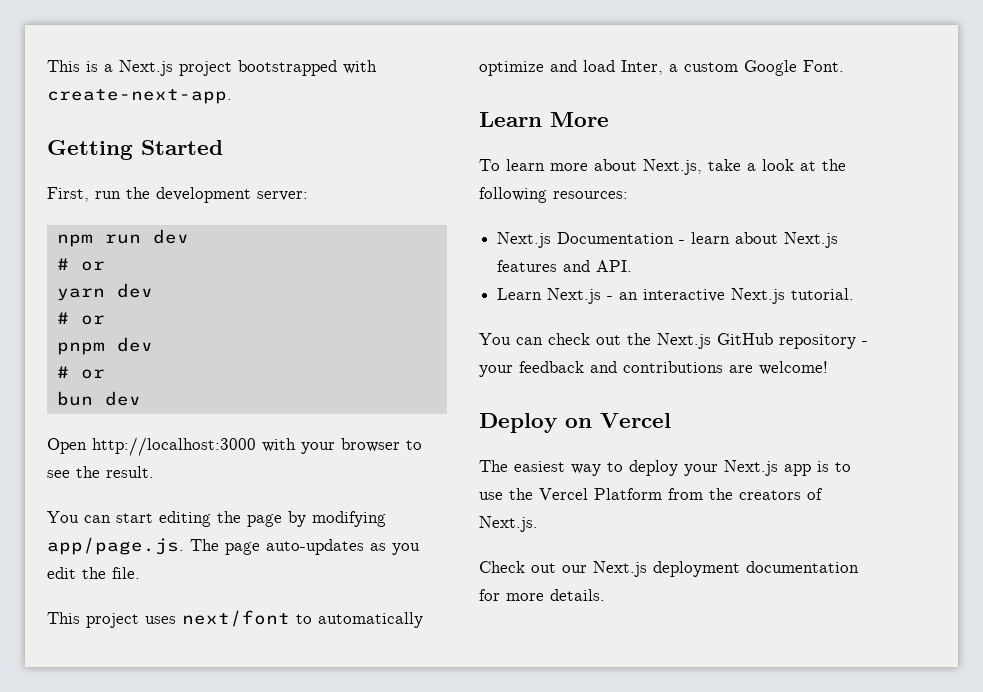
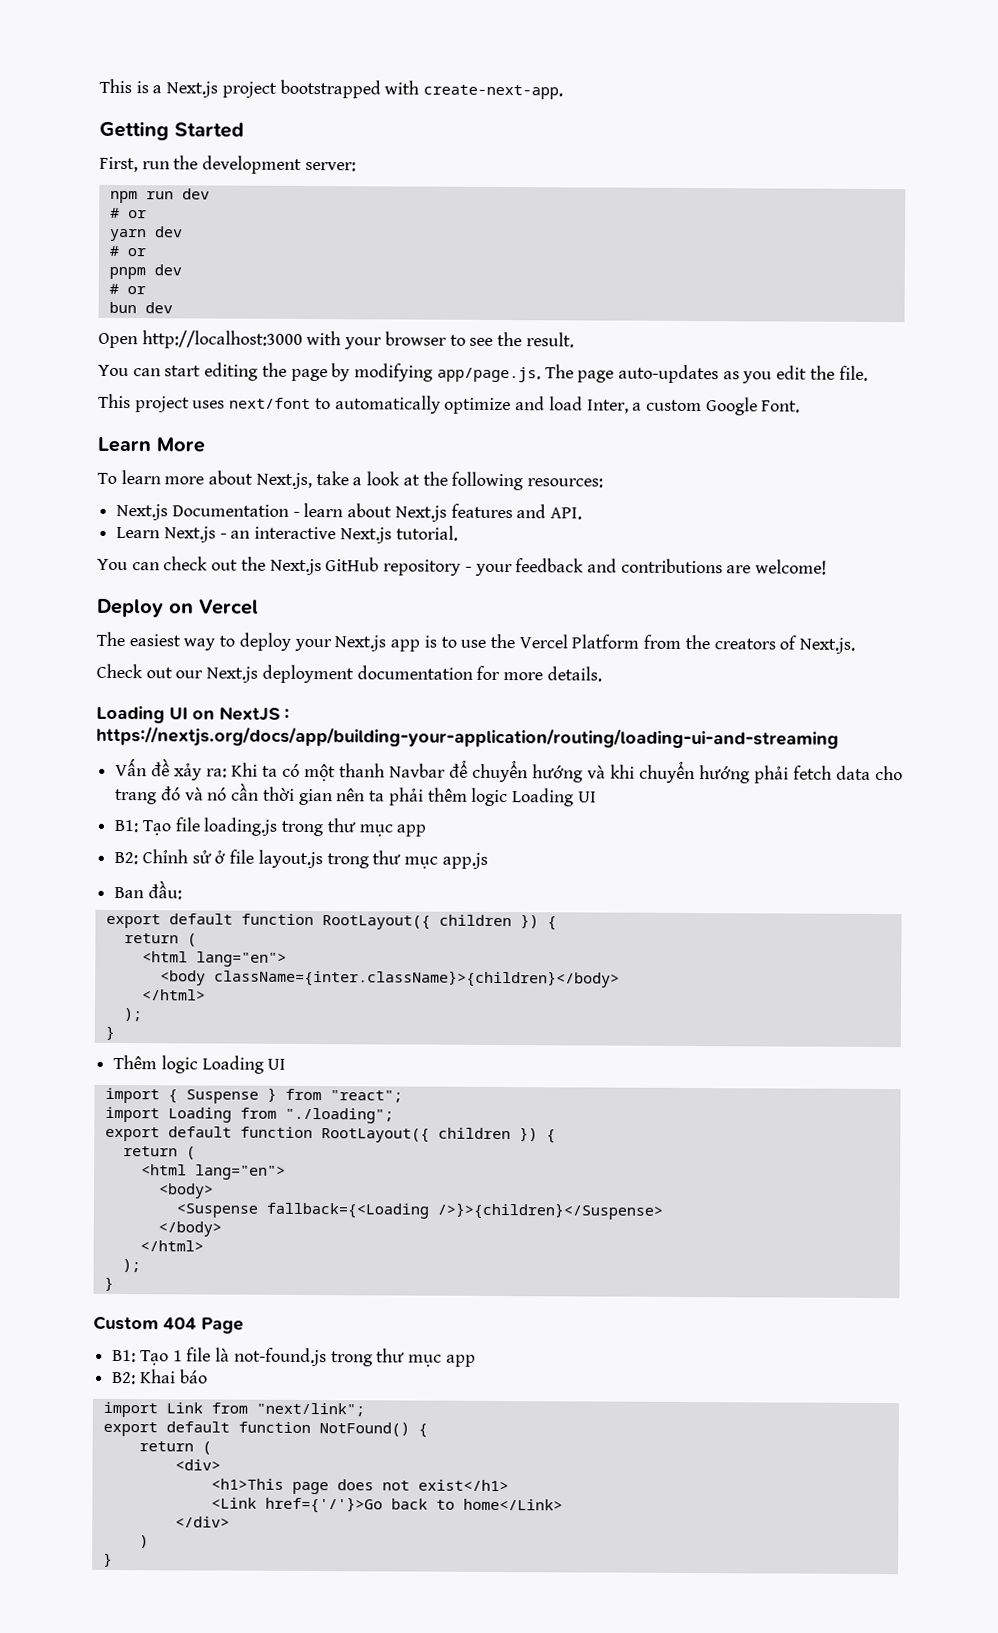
(605, 595) none -> [96,705,290,724] [96,725,839,750] [115,757,903,784] [115,782,597,807] [114,817,427,837] [114,849,488,869] [114,880,182,900] [105,913,557,931] [123,933,197,947] [141,951,287,967] [159,969,620,988] [141,989,206,1001] [122,1008,142,1022] [104,1025,115,1040] [113,1054,287,1074] [104,1087,403,1104] [104,1106,394,1124] [104,1126,556,1144] [122,1146,196,1160] [140,1164,286,1180] [157,1183,214,1199] [175,1202,663,1220] [157,1221,222,1237] [139,1240,204,1252] [121,1259,141,1273] [103,1276,114,1291] [93,1315,244,1334] [112,1347,476,1367] [112,1369,208,1385] [102,1401,365,1418] [102,1421,428,1438] [138,1441,212,1455] [174,1459,221,1471] [210,1478,509,1495] [210,1496,563,1514] [174,1516,230,1528] [138,1535,149,1549] [102,1552,113,1567] // Loading UI on NextJS : https://nextjs.org/docs/app/building-your-application/routing/loading-ui-and-streaming // Vấn đề xảy ra: Khi ta có một thanh Navbar để chuyển hướng và khi chuyển hướng phải fetch data cho trang đó và nó cần thời gian nên ta phải thêm logic Loading UI // B1: Tạo file loading.js trong thư mục app // B2: Chỉnh sử ở file layout.js trong thư mục app.js // Ban đầu: // export default function RootLayout({ children }) { // return ( // <html lang="en"> // <body className={inter.className}>{children}</body> // </html> // ); // } // Thêm logic Loading UI // import { Suspense } from "react"; // import Loading from "./loading"; // export default function RootLayout({ children }) { // return ( // <html lang="en"> // <body> // <Suspense fallback={<Loading />}>{children}</Suspense> // </body> // </html> // ); // } // Custom 404 Page // B1: Tạo 1 file là not-found.js trong thư mục app // B2: Khai báo // import Link from "next/link"; // export default function NotFound() { // return ( // <div> // <h1>This page does not exist</h1> // <Link href={'/'}>Go back to home</Link> // </div> // ) // }

